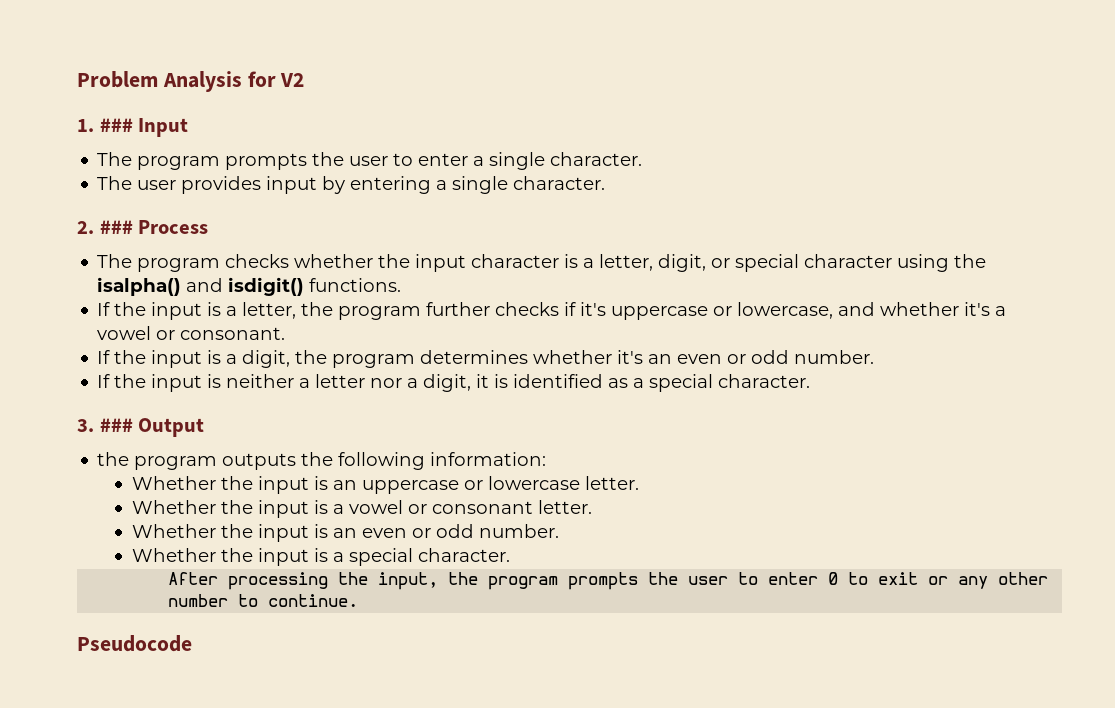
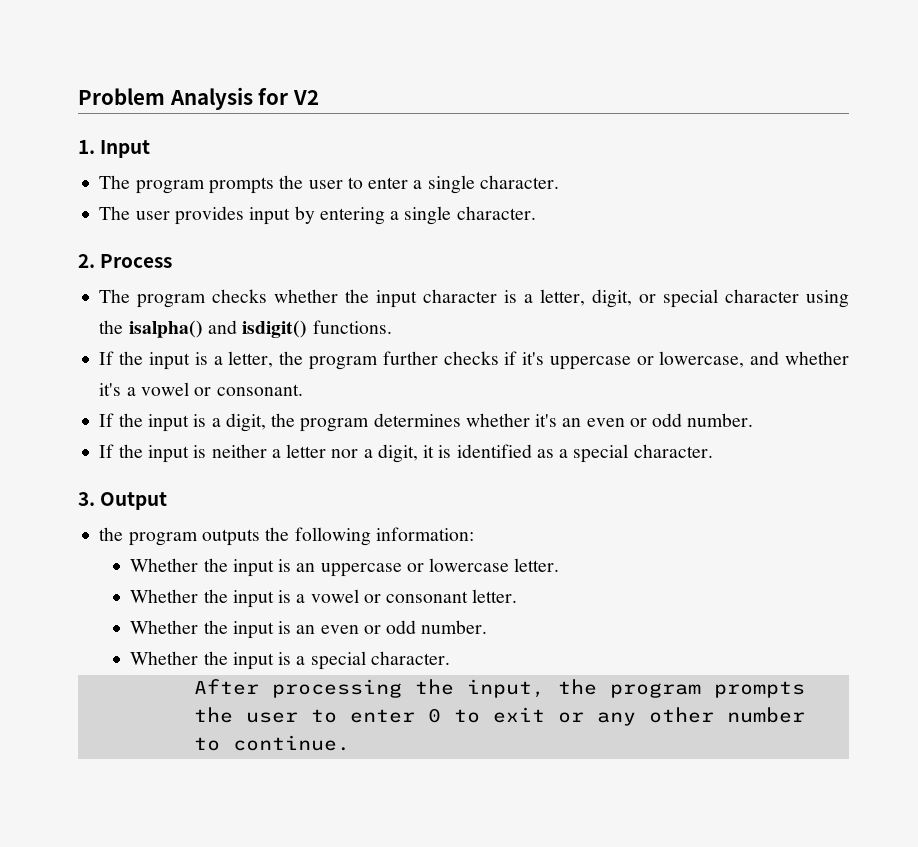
[99,118,133,132] ### -> (95, 147) none
[99,220,133,234] ### -> (95, 261) none
[99,418,133,432] ### -> (95, 499) none
[77,635,192,652] // Pseudocode -> (350, 743) none

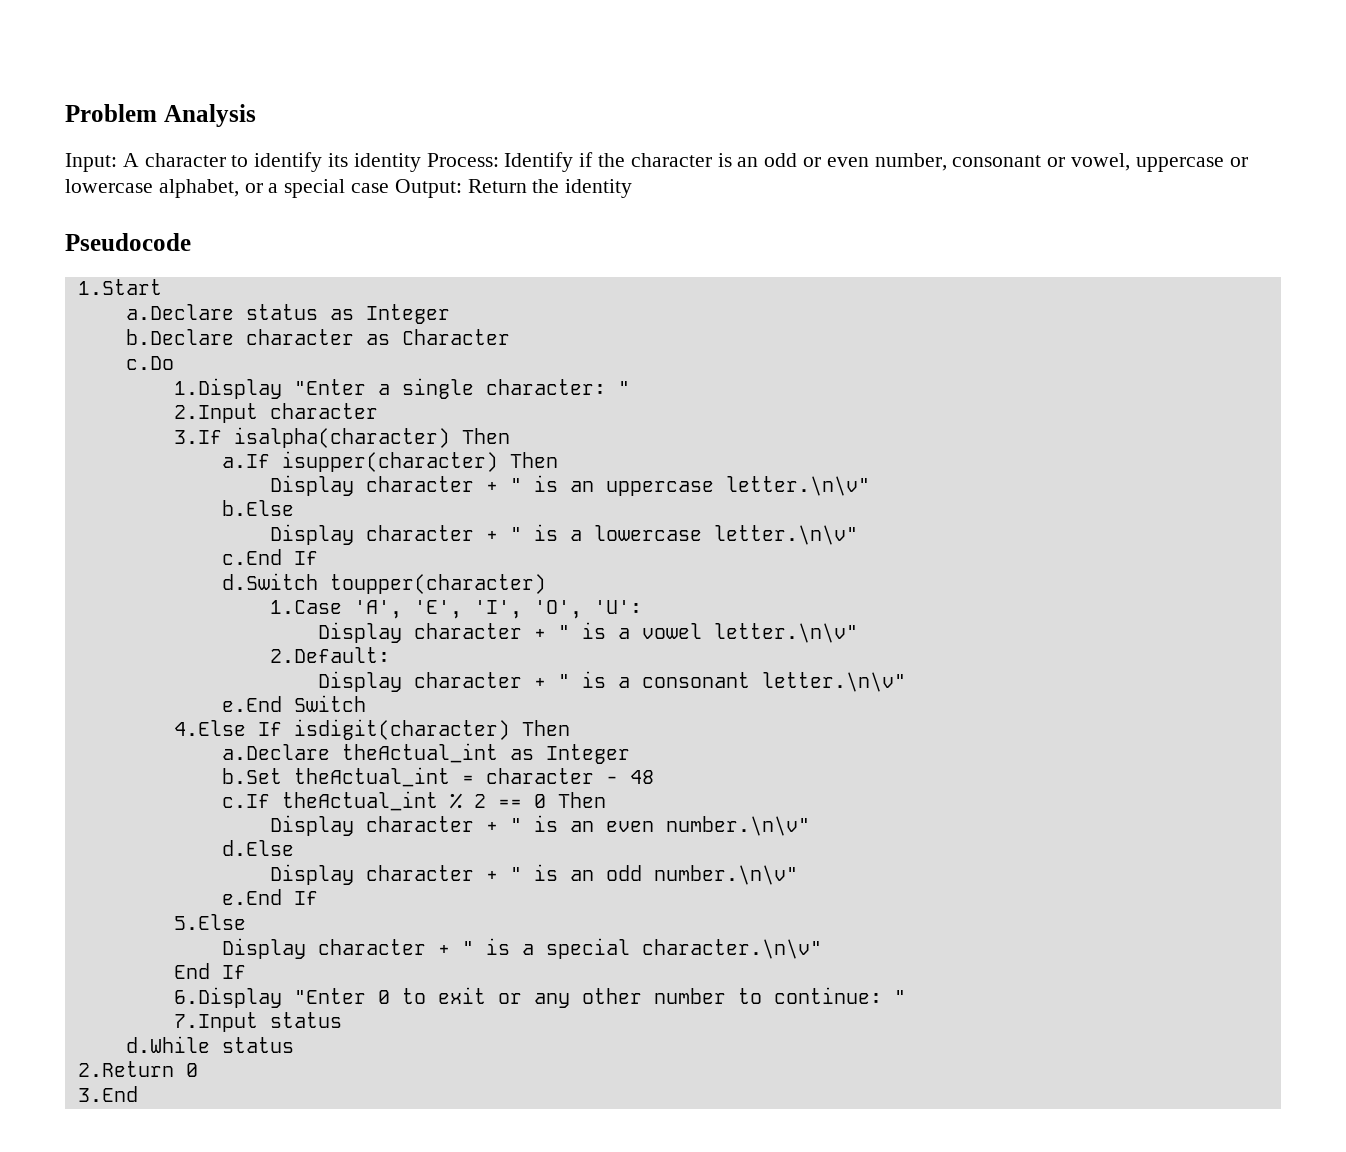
[258,88,319,105] [78,140,151,158] [99,175,559,194] [99,206,536,225] [78,254,173,268] [99,289,850,308] [99,320,392,338] [99,351,849,370] [99,382,303,396] [99,413,754,432] [99,444,713,463] [78,492,168,510] [99,527,474,546] [130,558,560,577] [130,589,518,608] [130,620,488,639] [130,651,450,670] [193,679,805,698] [193,707,415,723] for V2 // 1. Input // The program prompts the user to enter a single character. // The user provides input by entering a single character. // 2. Process // The program checks whether the input character is a letter, digit, or special character using the isalpha() and isdigit() functions. // If the input is a letter, the program further checks if it's uppercase or lowercase, and whether it's a vowel or consonant. // If the input is a digit, the program determines whether it's an even or odd number. // If the input is neither a letter nor a digit, it is identified as a special character. // 3. Output // the program outputs the following information: // Whether the input is an uppercase or lowercase letter. // Whether the input is a vowel or consonant letter. // Whether the input is an even or odd number. // Whether the input is a special character. // After processing the input, the program prompts the user to enter -> [65,152,1248,172] [65,179,633,198] [65,233,191,251] [77,279,162,295] [125,304,450,324] [125,329,510,345] [125,356,174,370] [173,378,630,399] [173,403,378,423] [173,427,510,448] [221,451,558,472] [269,475,870,496] [221,500,294,516] [269,524,858,545] [221,549,318,565] [221,573,546,594] [269,600,642,619] [317,622,858,643] [269,647,390,663] [317,671,906,692] [221,695,366,712] [173,719,570,740] [221,743,630,764] [221,767,654,787] [221,791,606,811] [269,815,810,836] [221,840,294,856] [269,864,798,885] [221,889,318,905] [173,914,246,930] [221,938,822,959] [173,963,246,979] [173,987,366,1008] // Input: A character to identify its identity Process: Identify if the character is an odd or even number, consonant or vowel, uppercase or lowercase alphabet, or a special case Output: Return the identity // Pseudocode // 1.Start // a.Declare status as Integer // b.Declare character as Character // c.Do // 1.Display "Enter a single character: " // 2.Input character // 3.If isalpha(character) Then // a.If isupper(character) Then // Display character + " is an uppercase letter.\n\v" // b.Else // Display character + " is a lowercase letter.\n\v" // c.End If // d.Switch toupper(character) // 1.Case 'A', 'E', 'I', 'O', 'U': // Display character + " is a vowel letter.\n\v" // 2.Default: // Display character + " is a consonant letter.\n\v" // e.End Switch // 4.Else If isdigit(character) Then // a.Declare theActual_int as Integer // b.Set theActual_int = character - 48 // c.If theActual_int % 2 == 0 Then // Display character + " is an even number.\n\v" // d.Else // Display character + " is an odd number.\n\v" // e.End If // 5.Else // Display character + " is a special character.\n\v" // End If // 6.Display "Enter
[232,735,350,751] continue. -> [773,987,906,1004] [173,1012,342,1032] [125,1036,294,1053] [77,1061,198,1077] [77,1086,138,1102] continue: " // 7.Input status // d.While status // 2.Return 0 // 3.End

